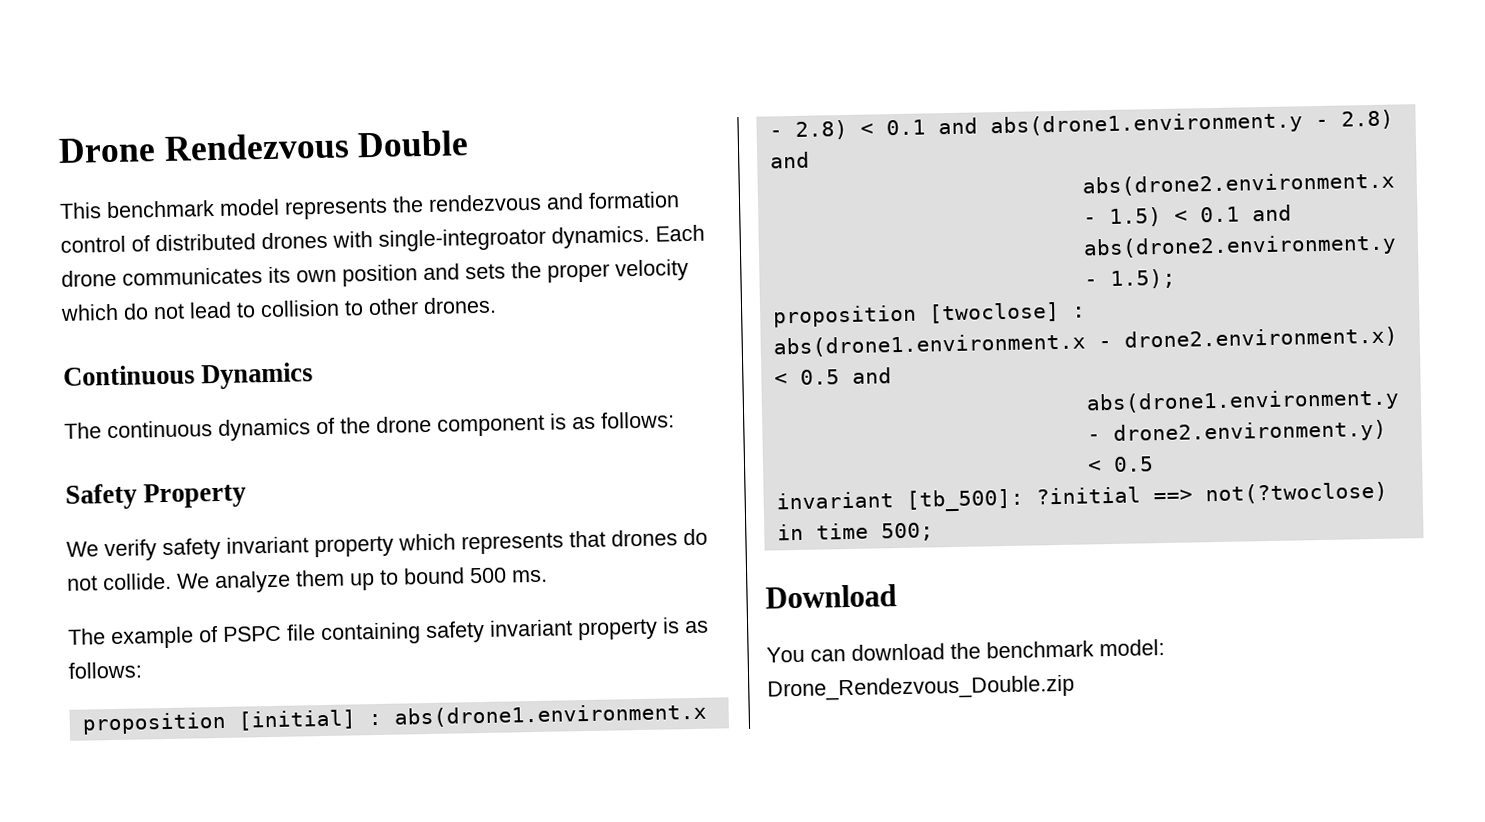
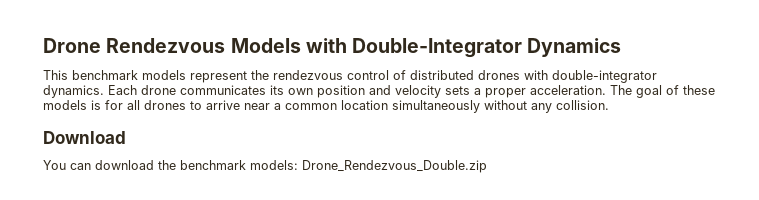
[357,130,470,158] [59,191,680,220] Double // This benchmark model represents the rendezvous and formation -> [230,38,622,58] [43,70,343,83] Models with Double-Integrator Dynamics // This benchmark models represent the rendezvous
[378,227,546,252] single-integroator -> [552,70,657,83] double-integrator
[465,259,689,283] [60,296,497,321] [63,362,314,390] [64,411,675,441] [65,482,247,510] [66,528,708,562] [67,567,548,594] [68,617,709,650] [68,661,142,679] [81,702,707,735] [768,109,1394,140] [769,151,810,169] [1081,171,1395,197] [1082,204,1292,228] [1082,233,1397,260] [1083,268,1176,289] [772,301,1086,328] [772,326,1398,358] [773,367,892,386] [1085,388,1400,415] [1086,419,1387,445] [1087,456,1154,473] [775,481,1388,512] [776,522,934,542] sets the proper velocity which do not lead to collision to other drones. // Continuous Dynamics // The continuous dynamics of the drone component is as follows: // Safety Property // We verify safety invariant property which represents that drones do not collide. We analyze them up to bound 500 ms. // The example of PSPC file containing safety invariant property is as follows: // proposition [initial] : abs(drone1.environment.x - 2.8) < 0.1 and abs(drone1.environment.y - 2.8) and // abs(drone2.environment.x - 1.5) < 0.1 and abs(drone2.environment.y - 1.5); // proposition [twoclose] : abs(drone1.environment.x - drone2.environment.x) < 0.5 and // abs(drone1.environment.y - drone2.environment.y) < 0.5 // invariant [tb_500]: ?initial ==> not(?twoclose) in time 500; -> [395,85,715,98] [43,100,609,113] velocity sets a proper acceleration. The goal of these models is for all drones to arrive near a common location simultaneously without any collision.
[1099,639,1165,657] model: -> [250,160,298,170] models:

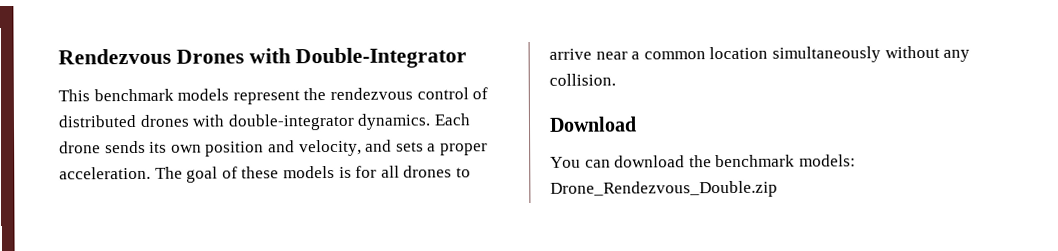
[43,38,301,53] Drone Rendezvous Models -> [58,48,244,65] Rendezvous Drones
[527,38,622,57] Dynamics -> (468, 58) none
[180,85,266,95] communicates -> [104,140,146,154] sends
[395,85,441,98] velocity -> [298,139,393,157] velocity, and

